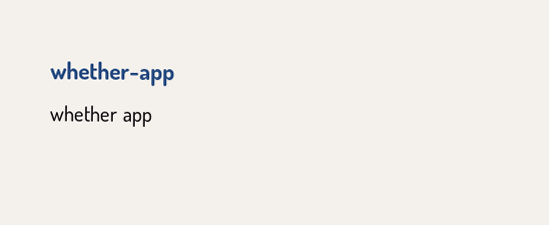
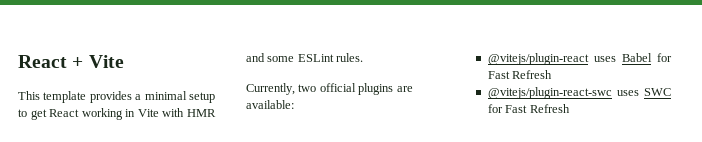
[50,61,175,87] [49,105,152,128] whether-app // whether app -> [18,55,124,68] [18,91,216,103] [18,108,216,120] [246,53,364,62] [246,83,413,95] [246,100,294,109] [487,53,672,65] [487,70,553,79] [487,87,671,99] [487,104,570,113] React + Vite // This template provides a minimal setup to get React working in Vite with HMR and some ESLint rules. // Currently, two official plugins are available: // @vitejs/plugin-react uses Babel for Fast Refresh // @vitejs/plugin-react-swc uses SWC for Fast Refresh

